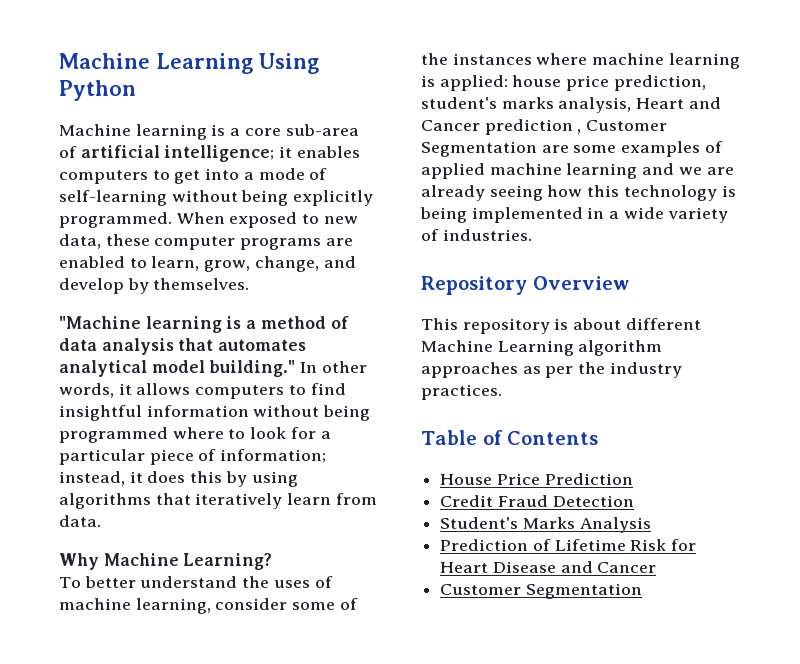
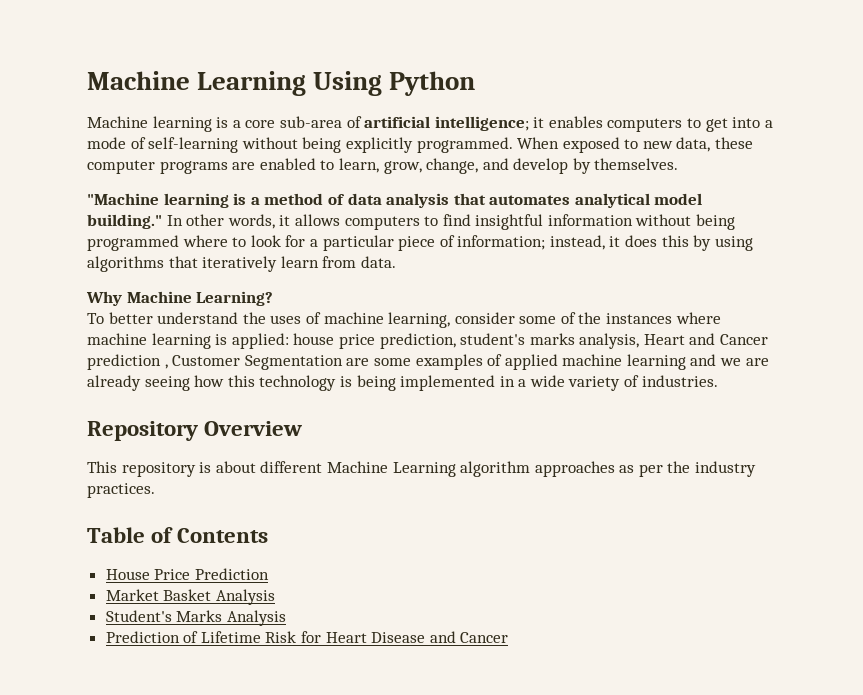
[440,495,634,507] Credit Fraud Detection -> [105,589,275,605] Market Basket Analysis
[440,583,642,599] // Customer Segmentation -> (509, 637) none

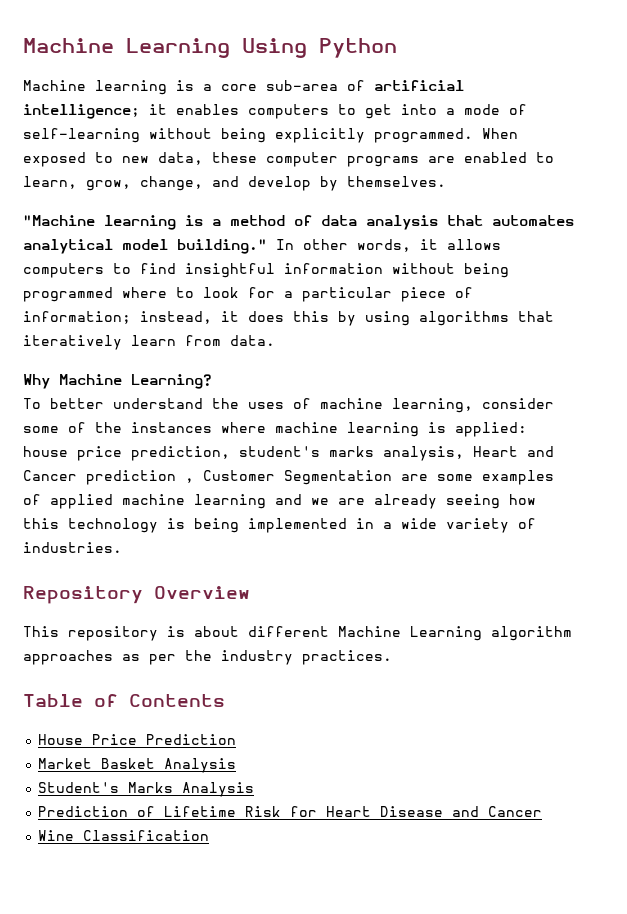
(509, 637) none -> [38,830,210,841] // Wine Classification

